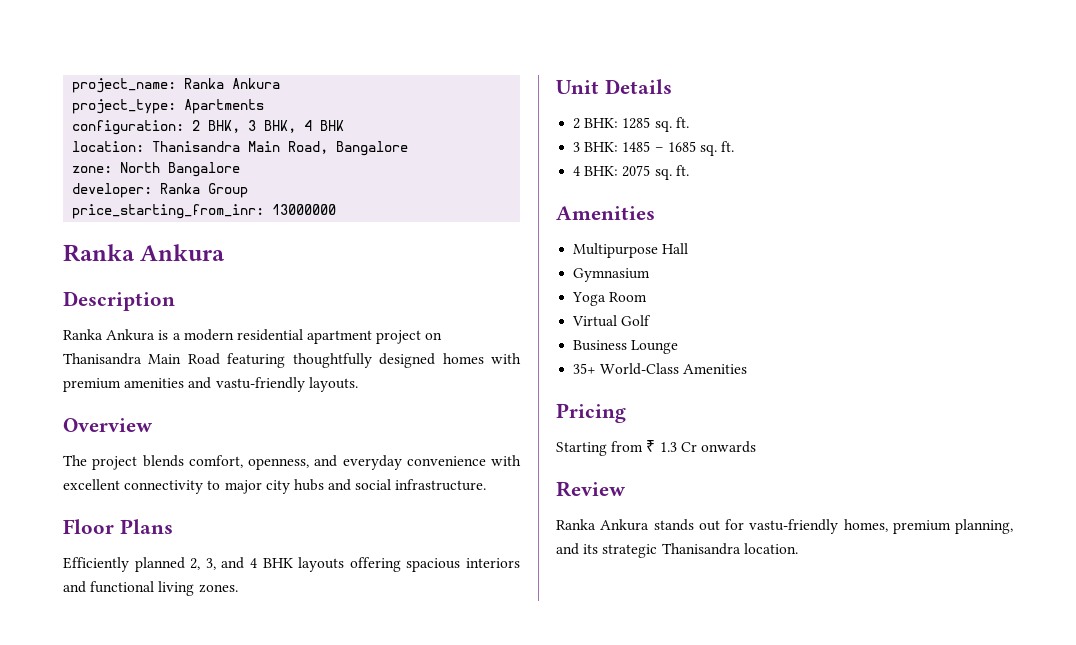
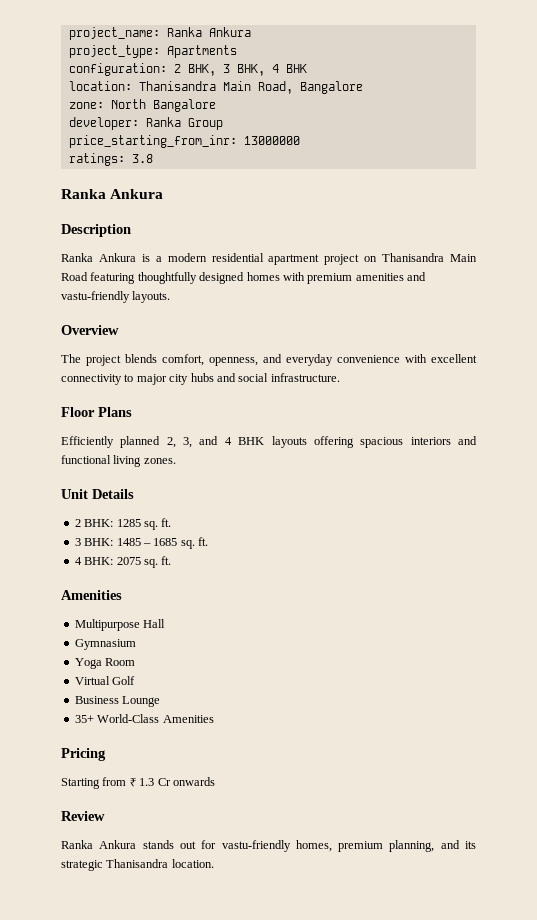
(337, 209) none -> [68,153,153,166] // ratings: 3.8

